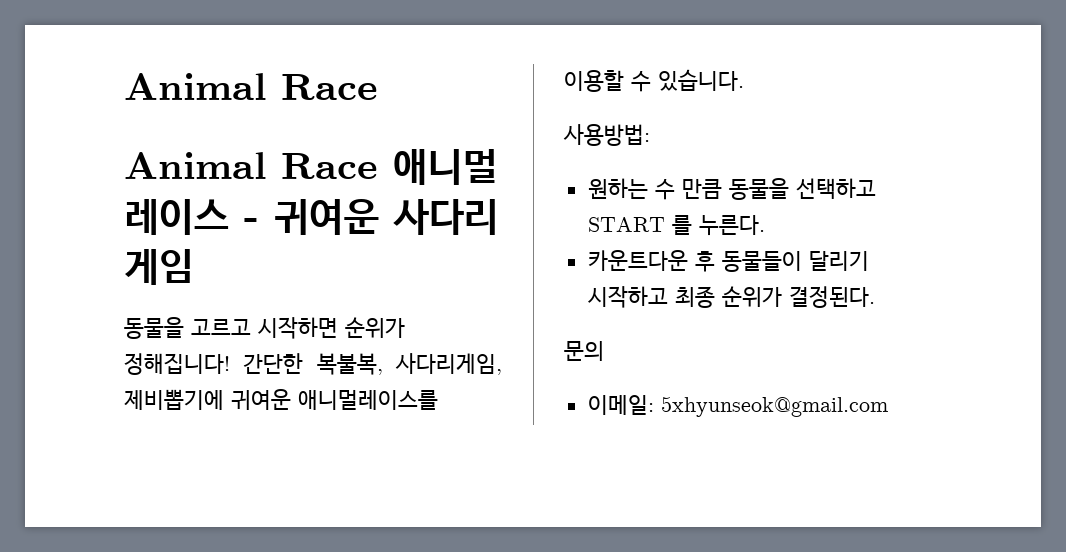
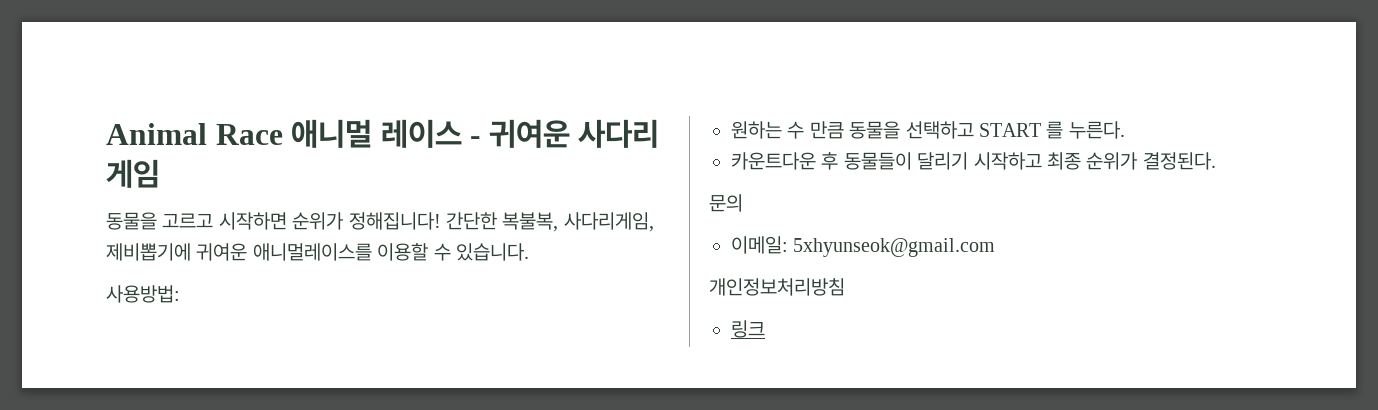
[124,73,378,100] [124,152,378,179] Animal Race // Animal Race -> [106,123,283,145] Animal Race
(888, 406) none -> [709,278,845,296] [731,320,765,338] // 개인정보처리방침 // 링크

